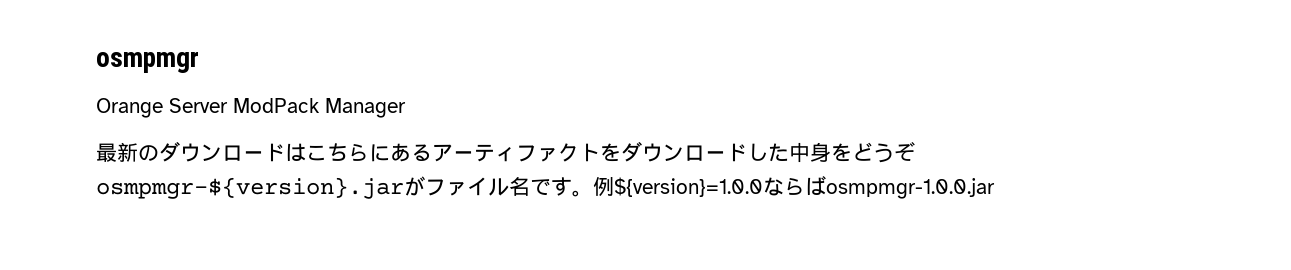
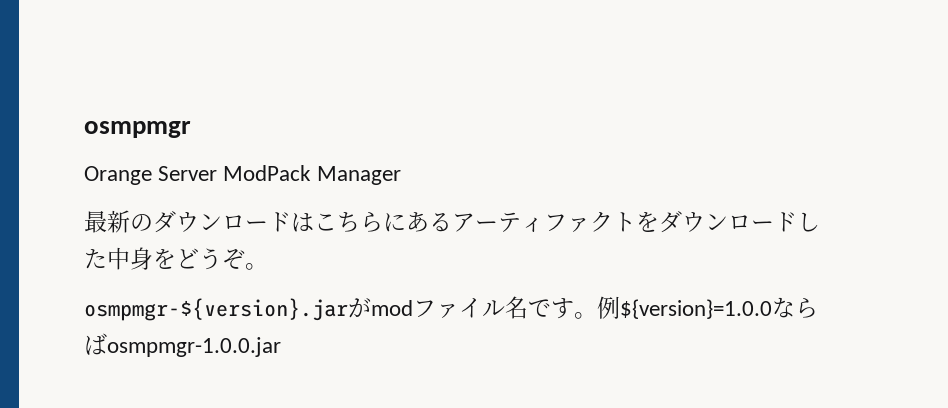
[96,176,425,199] osmpmgr-${version}.jarが -> [245,263,268,270] [84,298,413,321] 。 // osmpmgr-${version}.jarがmod

